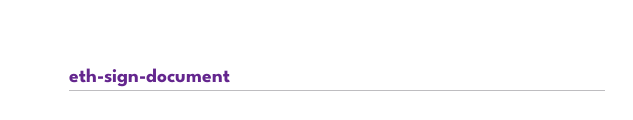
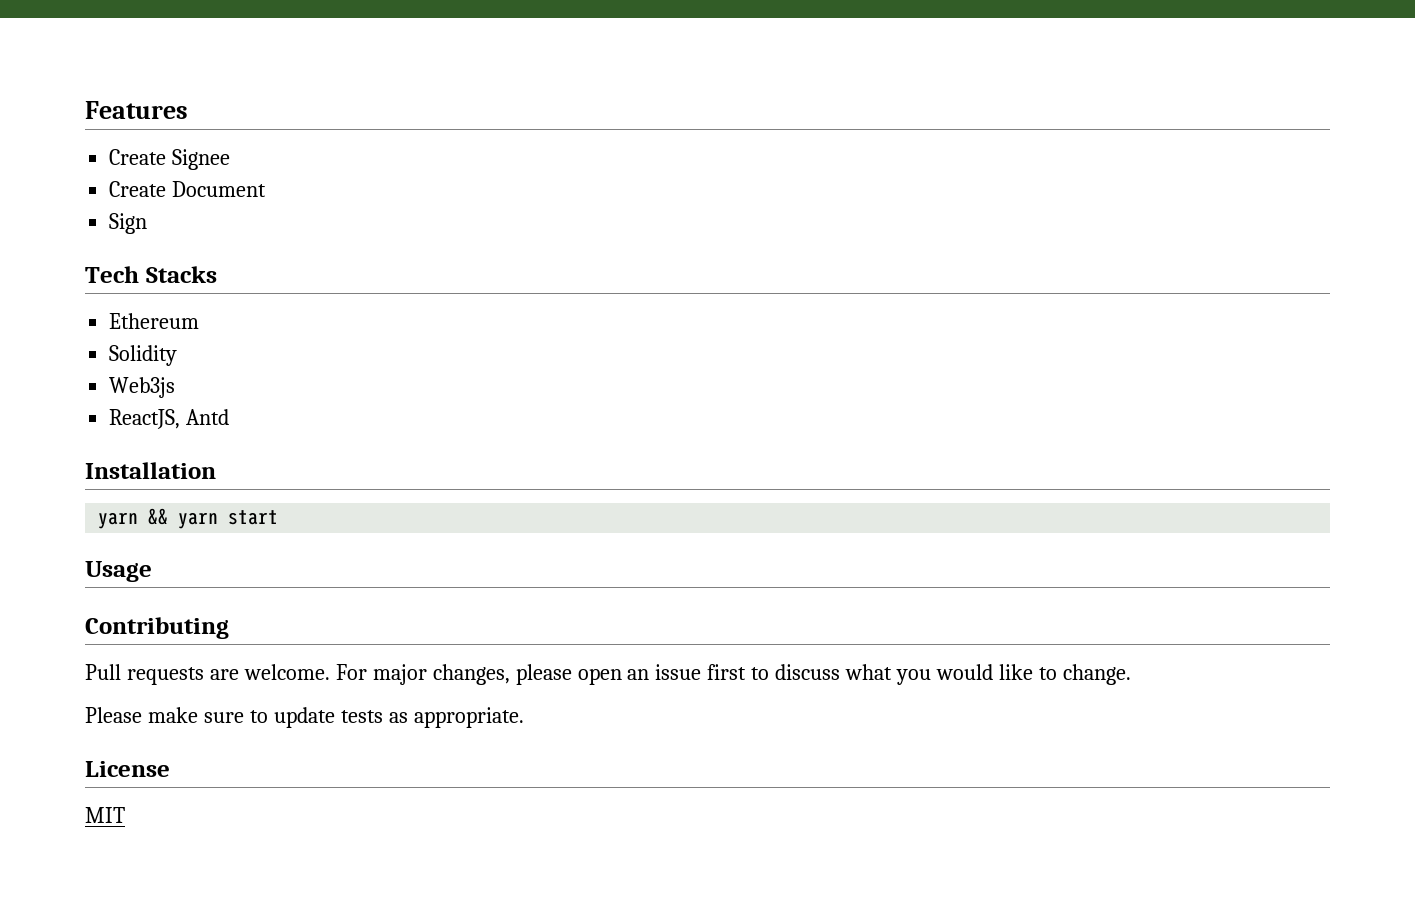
[69,68,230,87] eth-sign-document -> [85,101,188,119] [109,149,231,170] [109,181,267,197] [109,213,148,234] [85,266,217,283] [109,313,200,329] [109,345,178,366] [109,377,176,398] [109,409,230,429] [85,462,216,479] [98,508,279,529] [85,561,152,582] [85,617,229,639] [85,664,1131,685] [85,707,524,728] [85,761,170,777] [85,807,125,823] Features // Create Signee // Create Document // Sign // Tech Stacks // Ethereum // Solidity // Web3js // ReactJS, Antd // Installation // yarn && yarn start // Usage // Contributing // Pull requests are welcome. For major changes, please open an issue first to discuss what you would like to change. // Please make sure to update tests as appropriate. // License // MIT

